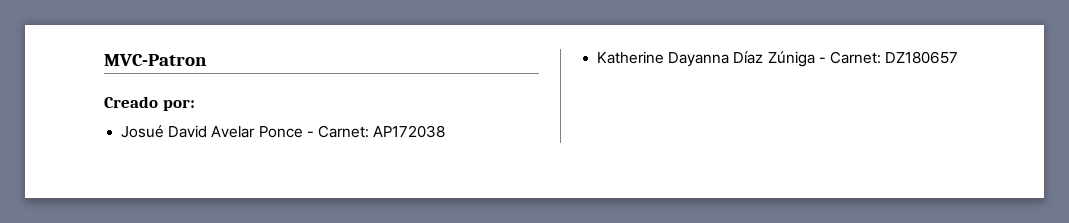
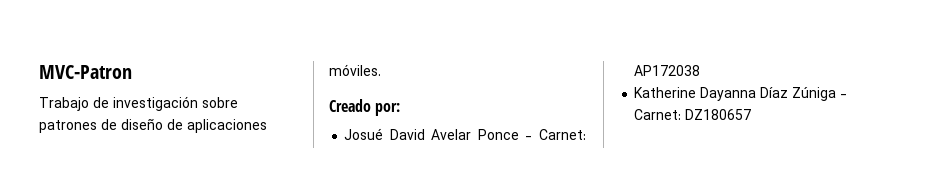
(207, 60) none -> [39,96,238,111] [39,118,267,133] [329,64,381,76] // Trabajo de investigación sobre patrones de diseño de aplicaciones móviles.

